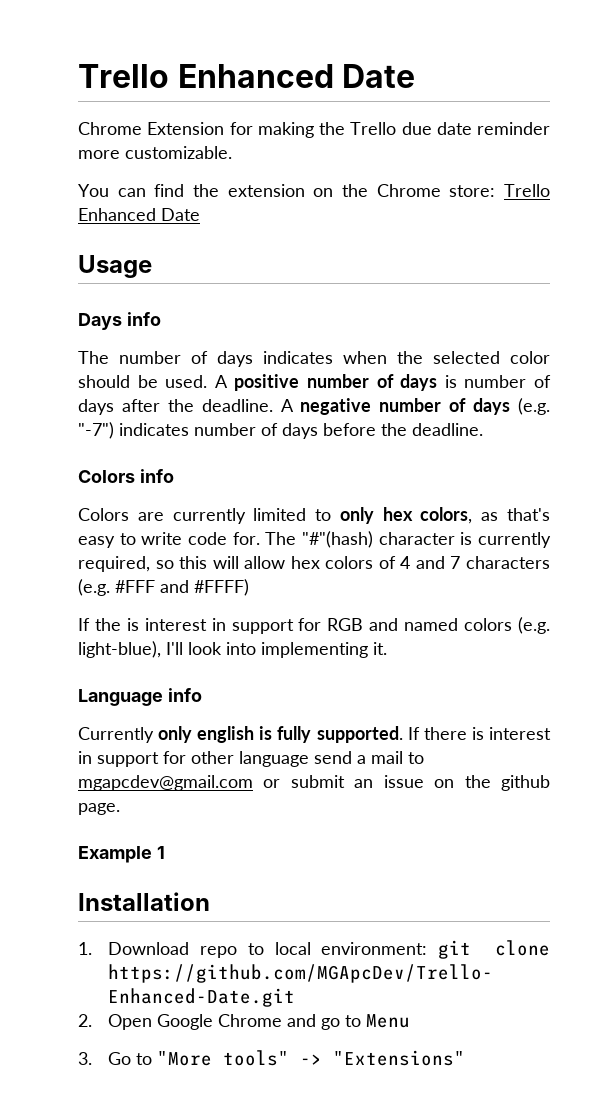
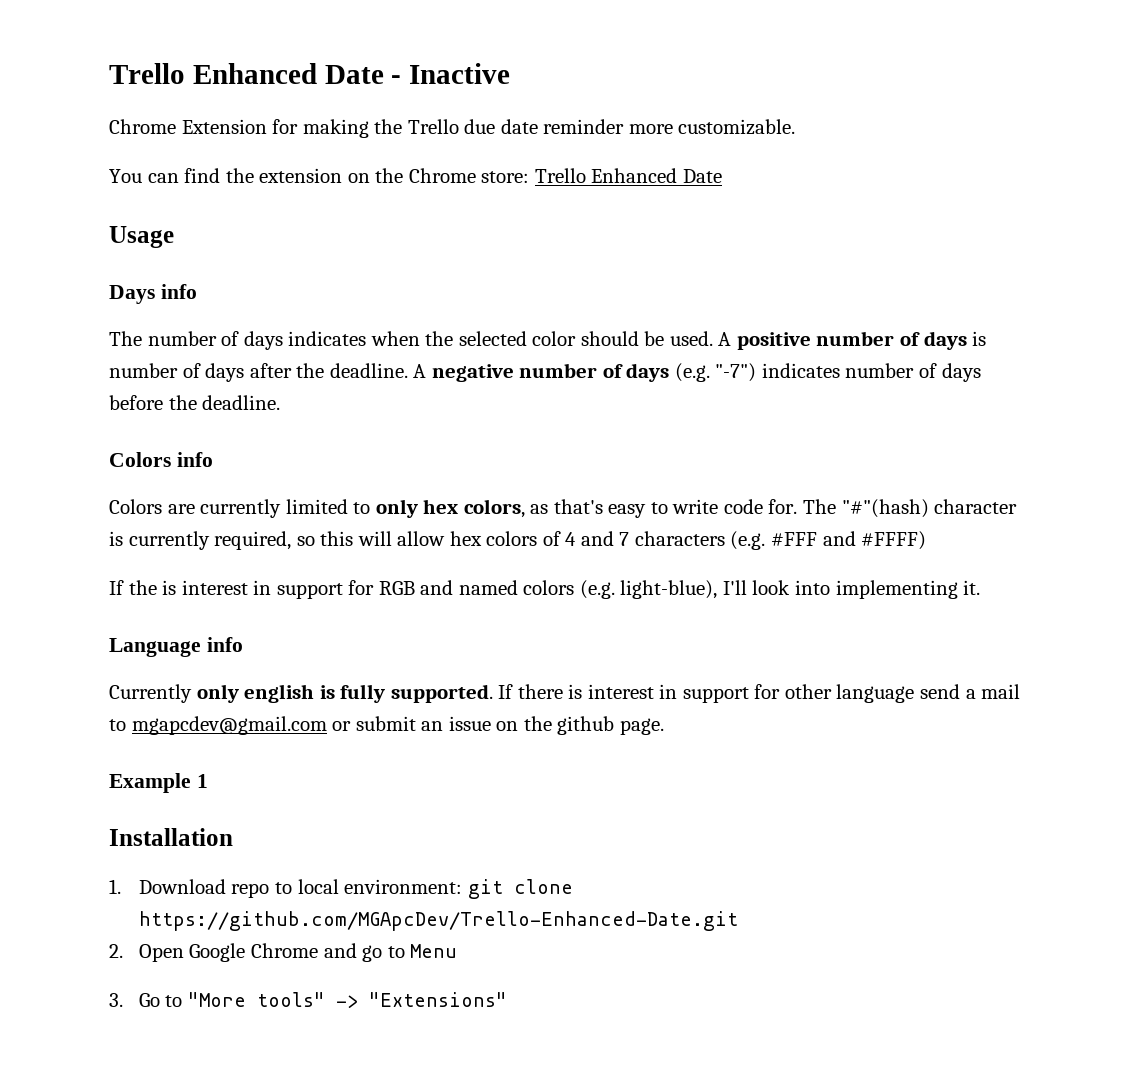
[78,64,416,88] Trello Enhanced Date -> [109,63,511,84] Trello Enhanced Date - Inactive

